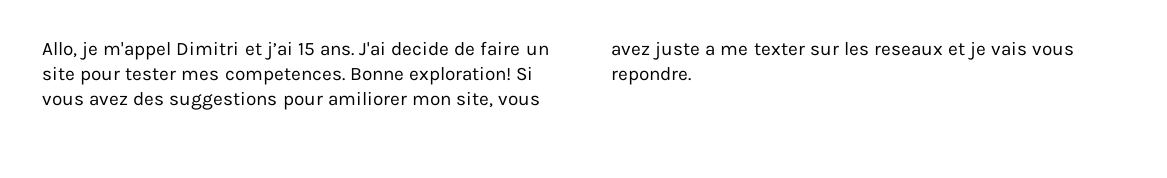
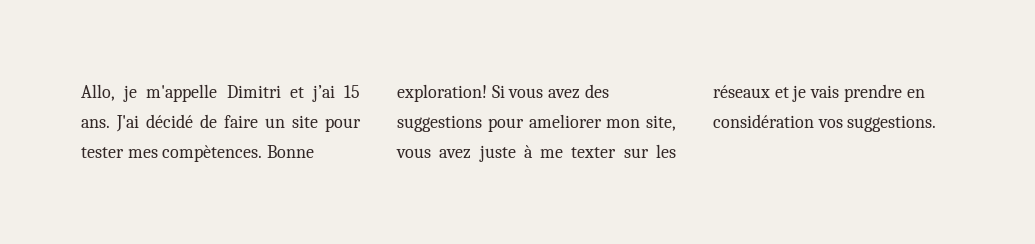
[103,42,172,60] m'appel -> [146,84,218,102] m'appelle
[391,41,450,56] decide -> [146,114,193,128] décidé
[224,68,345,85] competences. -> [162,145,263,162] compètences.
[327,91,407,106] amiliorer -> [528,114,602,128] ameliorer
[705,45,716,56] a -> [523,145,533,158] à
[873,45,943,56] reseaux -> [713,85,770,98] réseaux
[1032,45,1075,56] [611,67,691,85] vous repondre. -> [843,84,925,102] [713,114,937,132] prendre en considération vos suggestions.

